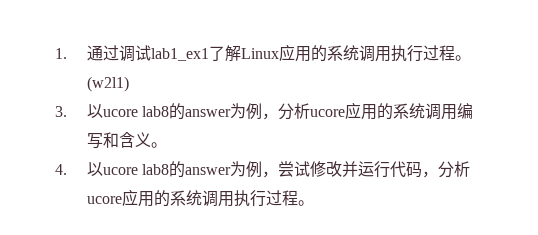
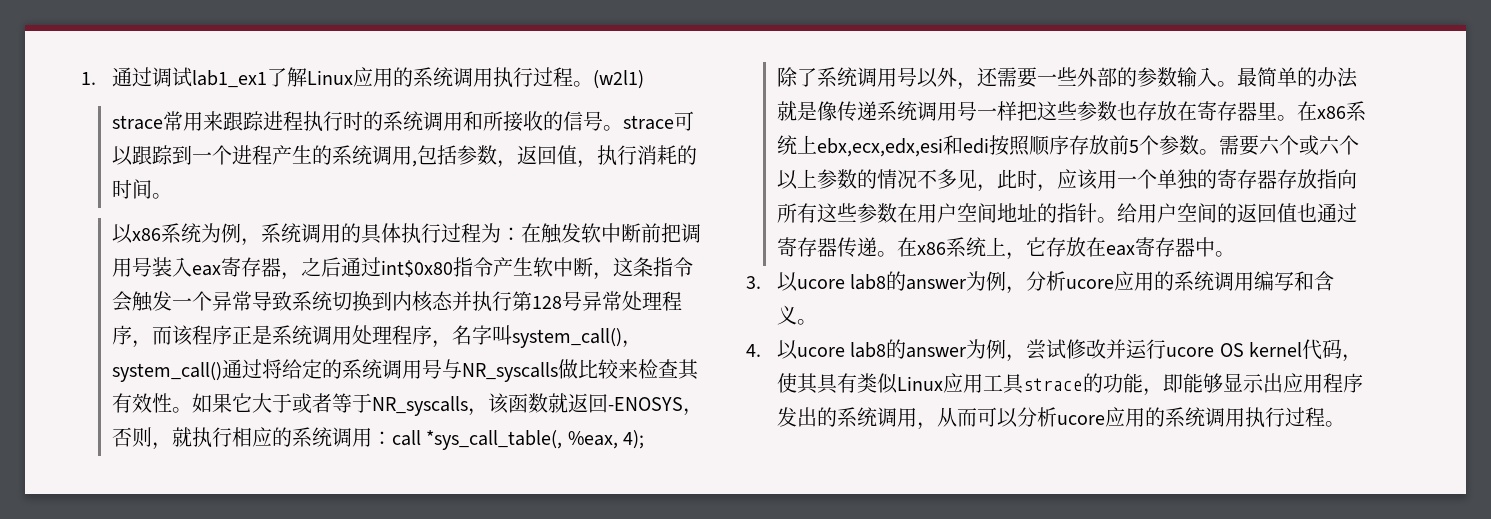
(129, 84) none -> [112,111,695,132] [112,145,698,168] [112,179,173,199] [112,223,702,246] [112,257,694,280] [112,291,683,312] [112,325,643,348] [112,359,700,382] [112,393,704,416] [112,427,645,450] [777,67,1359,90] [777,101,1367,121] [777,135,1360,157] [777,169,1358,192] [777,203,1358,223] [777,237,1236,260] // strace常用来跟踪进程执行时的系统调用和所接收的信号。strace可以跟踪到一个进程产生的系统调用,包括参数，返回值，执行消耗的时间。 // 以x86系统为例，系统调用的具体执行过程为：在触发软中断前把调用号装入eax寄存器，之后通过int$0x80指令产生软中断，这条指令会触发一个异常导致系统切换到内核态并执行第128号异常处理程序，而该程序正是系统调用处理程序，名字叫system_call()，system_call()通过将给定的系统调用号与NR_syscalls做比较来检查其有效性。如果它大于或者等于NR_syscalls，该函数就返回-ENOSYS，否则，就执行相应的系统调用：call *sys_call_table(, %eax, 4); // 除了系统调用号以外，还需要一些外部的参数输入。最简单的办法就是像传递系统调用号一样把这些参数也存放在寄存器里。在x86系统上ebx,ecx,edx,esi和edi按照顺序存放前5个参数。需要六个或六个以上参数的情况不多见，此时，应该用一个单独的寄存器存放指向所有这些参数在用户空间地址的指针。给用户空间的返回值也通过寄存器传递。在x86系统上，它存放在eax寄存器中。
[390,161,439,178] 代码， -> [1166,339,1363,362] [777,373,1364,396] [777,407,1019,430] ucore OS kernel代码，使其具有类似Linux应用工具strace的功能，即能够显示出应用程序发出的系统调用，从而可以

